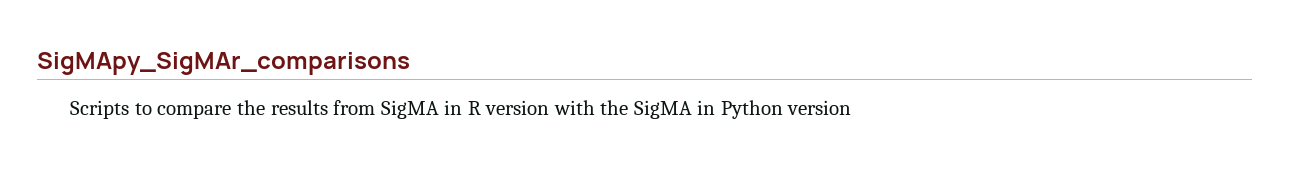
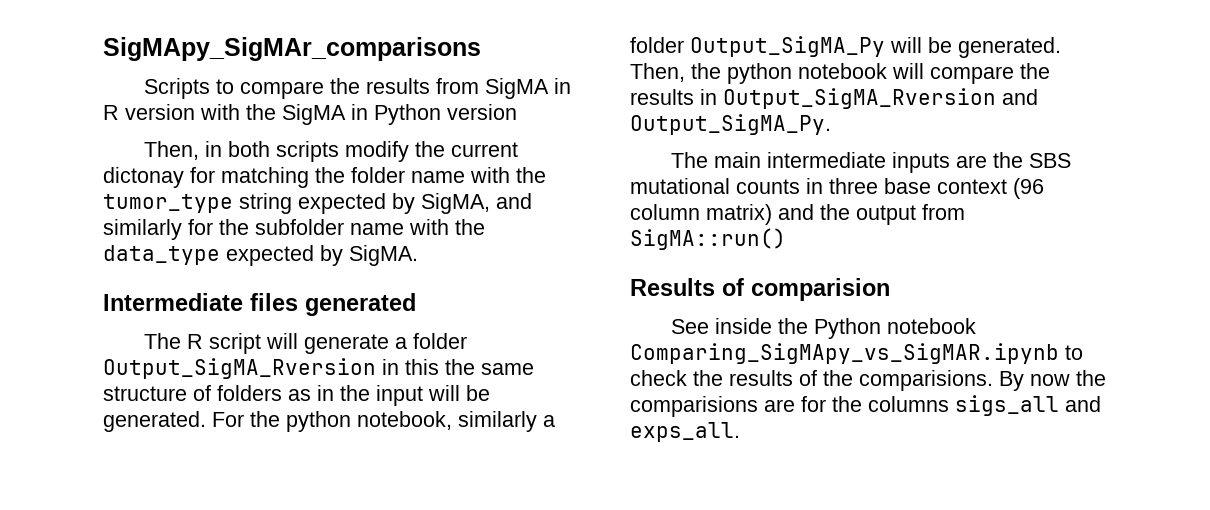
(852, 107) none -> [144,141,519,162] [103,167,546,188] [103,193,532,214] [103,219,485,240] [103,245,418,266] [103,293,416,316] [144,333,468,354] [103,358,534,379] [103,385,490,406] [103,411,555,432] [630,36,1061,58] [630,63,1050,84] [630,88,1038,109] [630,114,831,135] [671,152,1072,173] [630,178,1044,199] [630,204,965,225] [630,228,786,250] [630,278,890,301] [671,318,977,339] [630,343,1083,364] [630,370,1106,391] [630,395,1101,417] [630,422,740,442] // Then, in both scripts modify the current dictonay for matching the folder name with the tumor_type string expected by SigMA, and similarly for the subfolder name with the data_type expected by SigMA. // Intermediate files generated // The R script will generate a folder Output_SigMA_Rversion in this the same structure of folders as in the input will be generated. For the python notebook, similarly a folder Output_SigMA_Py will be generated. Then, the python notebook will compare the results in Output_SigMA_Rversion and Output_SigMA_Py. // The main intermediate inputs are the SBS mutational counts in three base context (96 column matrix) and the output from SigMA::run() // Results of comparision // See inside the Python notebook Comparing_SigMApy_vs_SigMAR.ipynb to check the results of the comparisions. By now the comparisions are for the columns sigs_all and exps_all.

